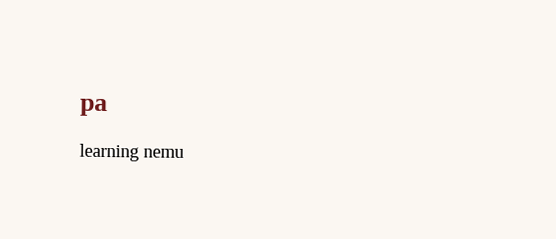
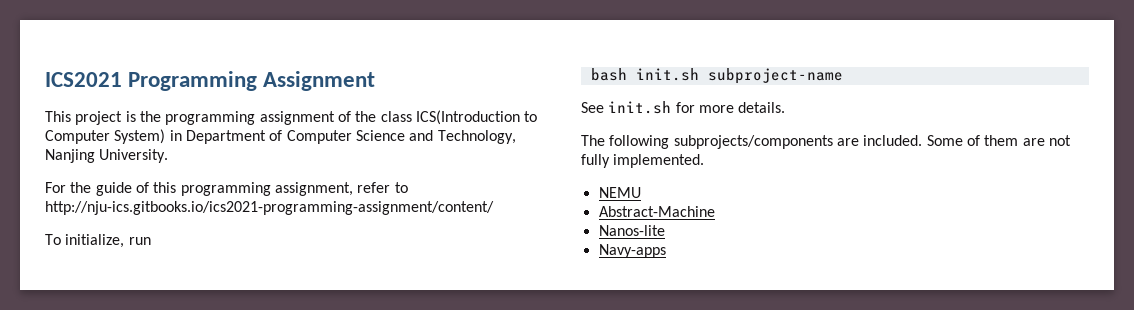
[80,98,108,117] [79,143,184,162] pa // learning nemu -> [45,71,376,91] [45,110,538,125] [45,129,516,144] [45,149,169,163] [45,182,408,196] [45,201,494,215] [45,234,151,248] [590,68,843,84] [581,101,786,114] [581,135,1071,149] [581,154,705,168] [598,187,641,198] [598,206,715,217] [598,225,665,236] [598,244,666,258] ICS2021 Programming Assignment // This project is the programming assignment of the class ICS(Introduction to Computer System) in Department of Computer Science and Technology, Nanjing University. // For the guide of this programming assignment, refer to http://nju-ics.gitbooks.io/ics2021-programming-assignment/content/ // To initialize, run // bash init.sh subproject-name // See init.sh for more details. // The following subprojects/components are included. Some of them are not fully implemented. // NEMU // Abstract-Machine // Nanos-lite // Navy-apps

